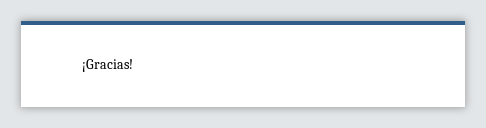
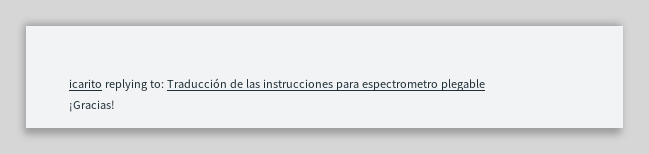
(82, 65) none -> [69,78,485,91] icarito replying to: Traducción de las instrucciones para espectrometro plegable //

